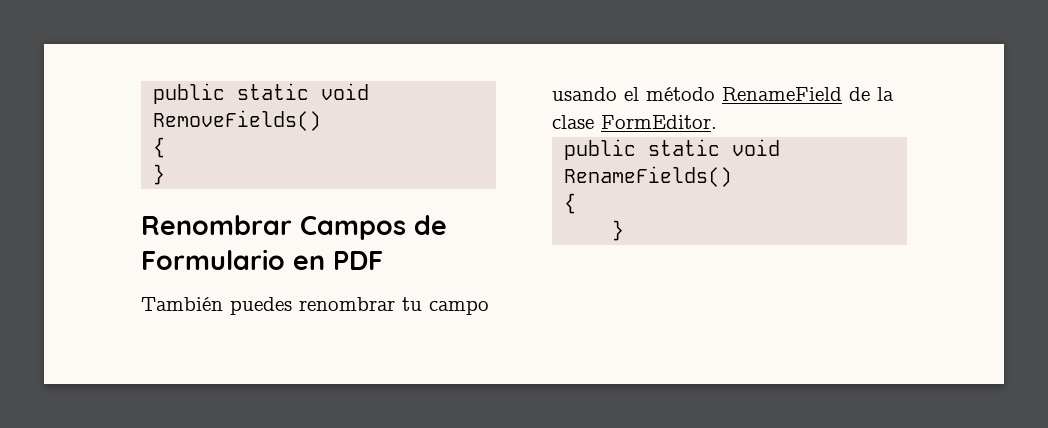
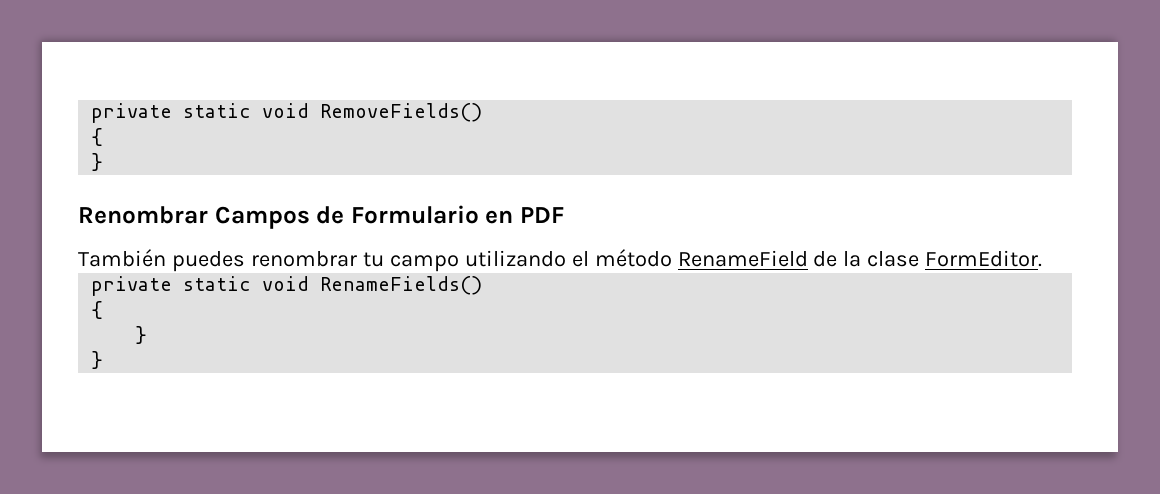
[153,83,226,104] public -> [91,103,173,123] private
[552,87,617,101] usando -> [464,250,566,267] utilizando
[564,139,637,160] public -> [91,276,173,296] private
(625, 230) none -> [91,351,104,369] // }

